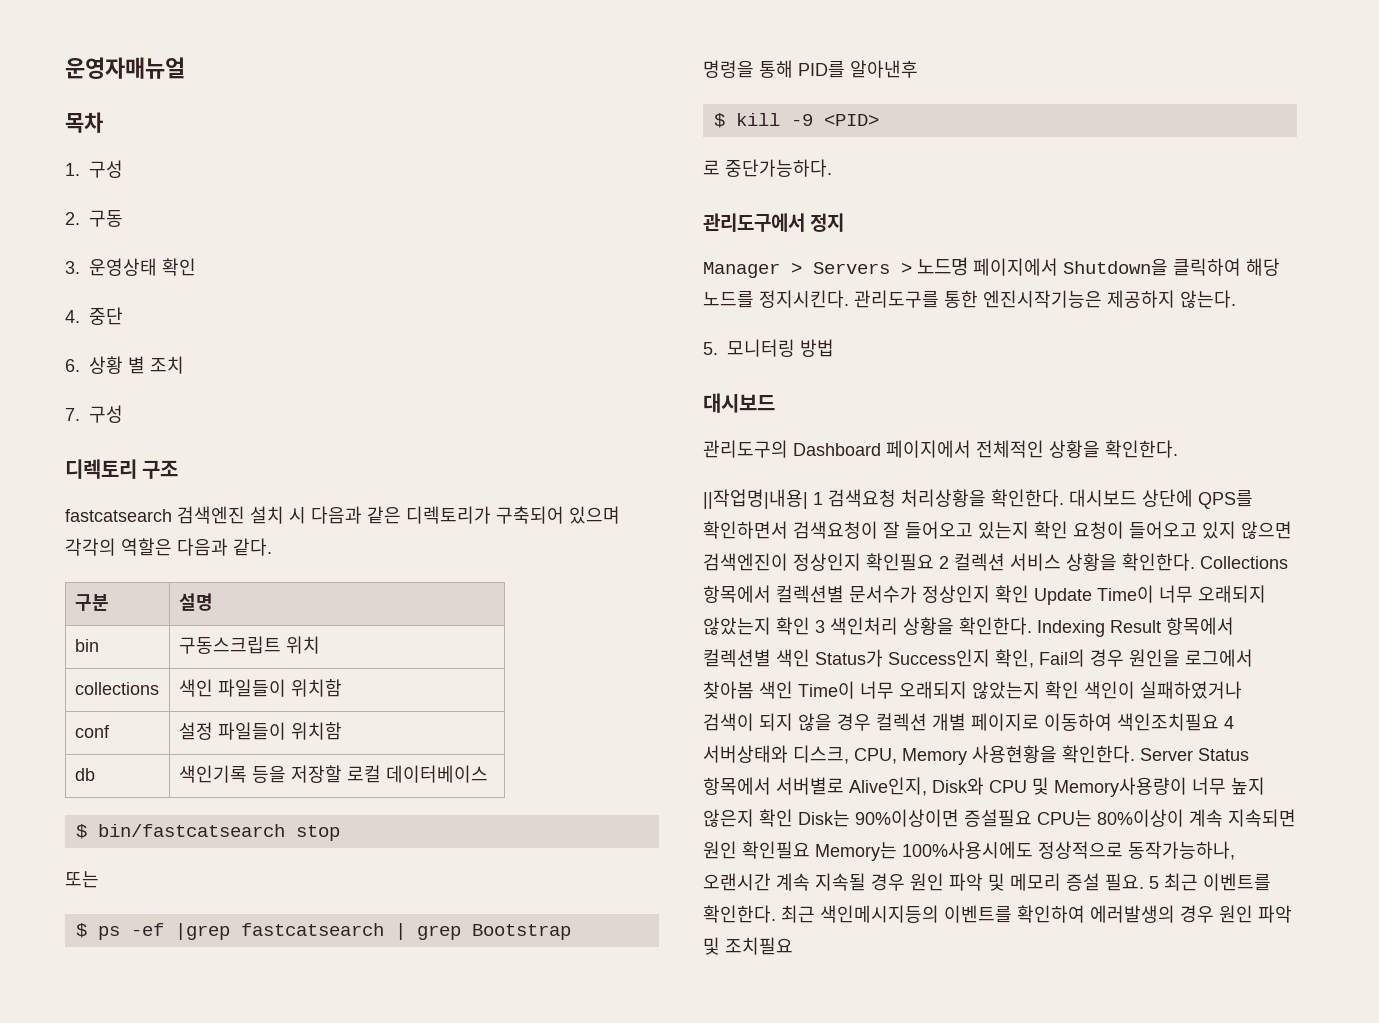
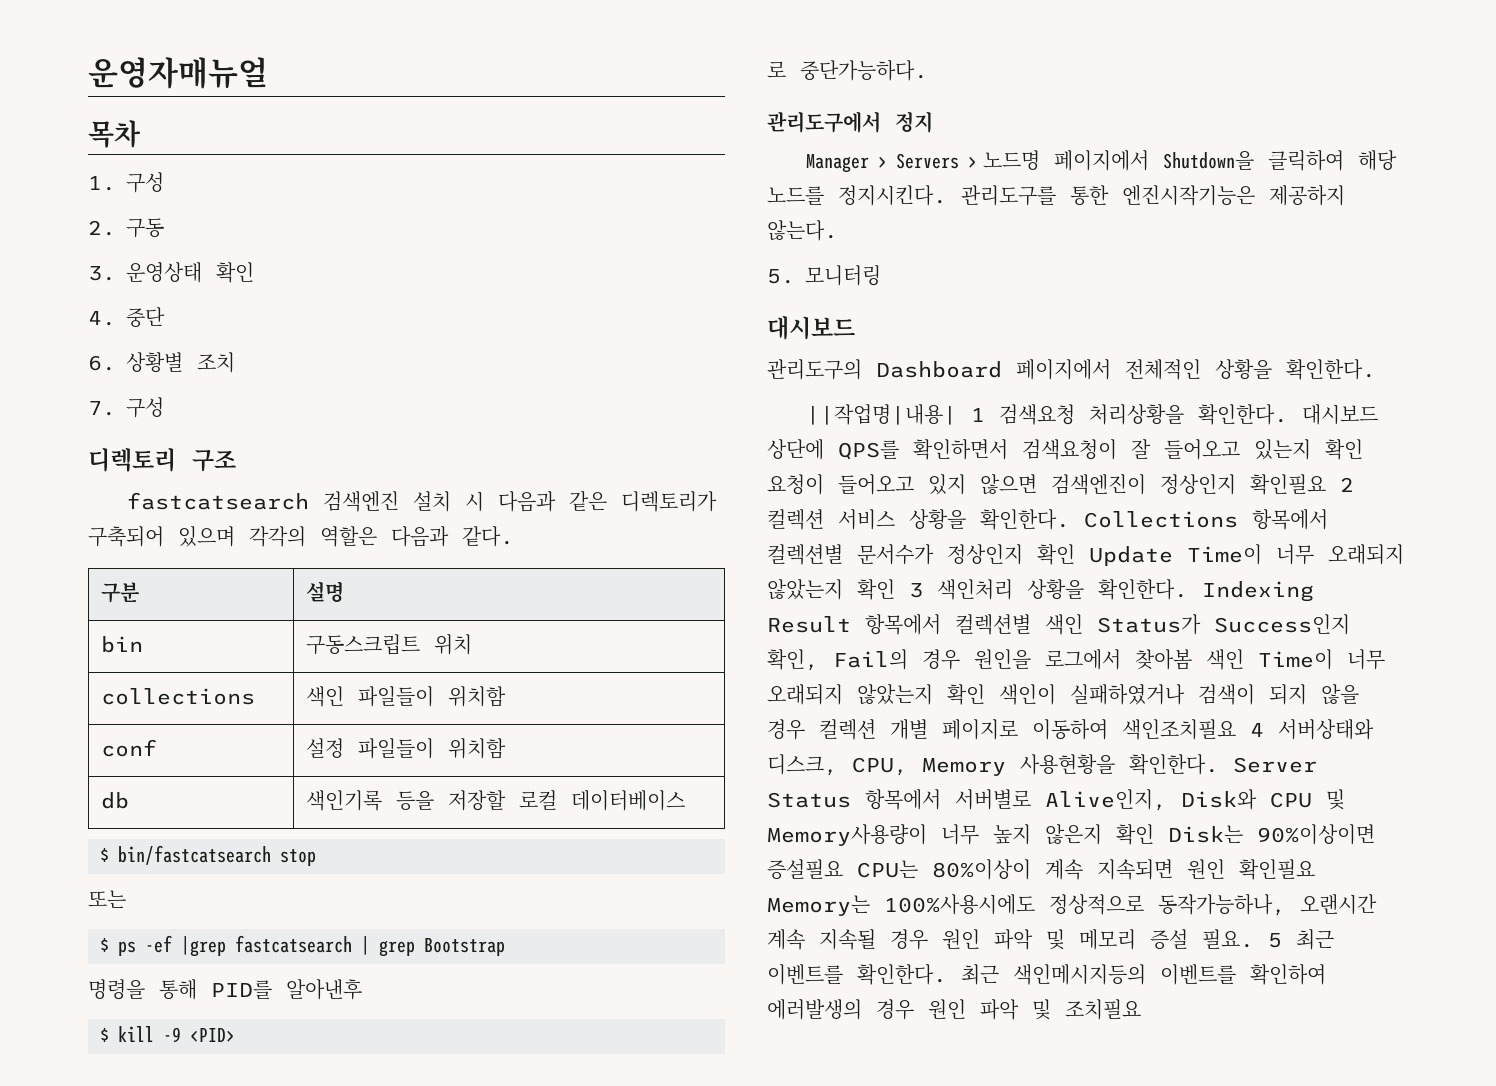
[89,356,145,374] 상황 별 -> [126,352,183,373] 상황별
[800,339,834,357] 방법 -> (881, 275) none

